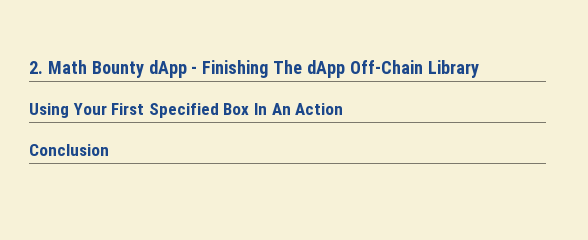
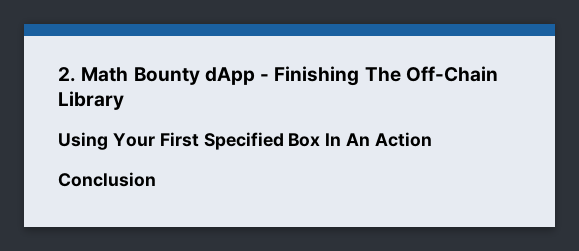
[307,60,346,78] dApp -> (401, 74) none

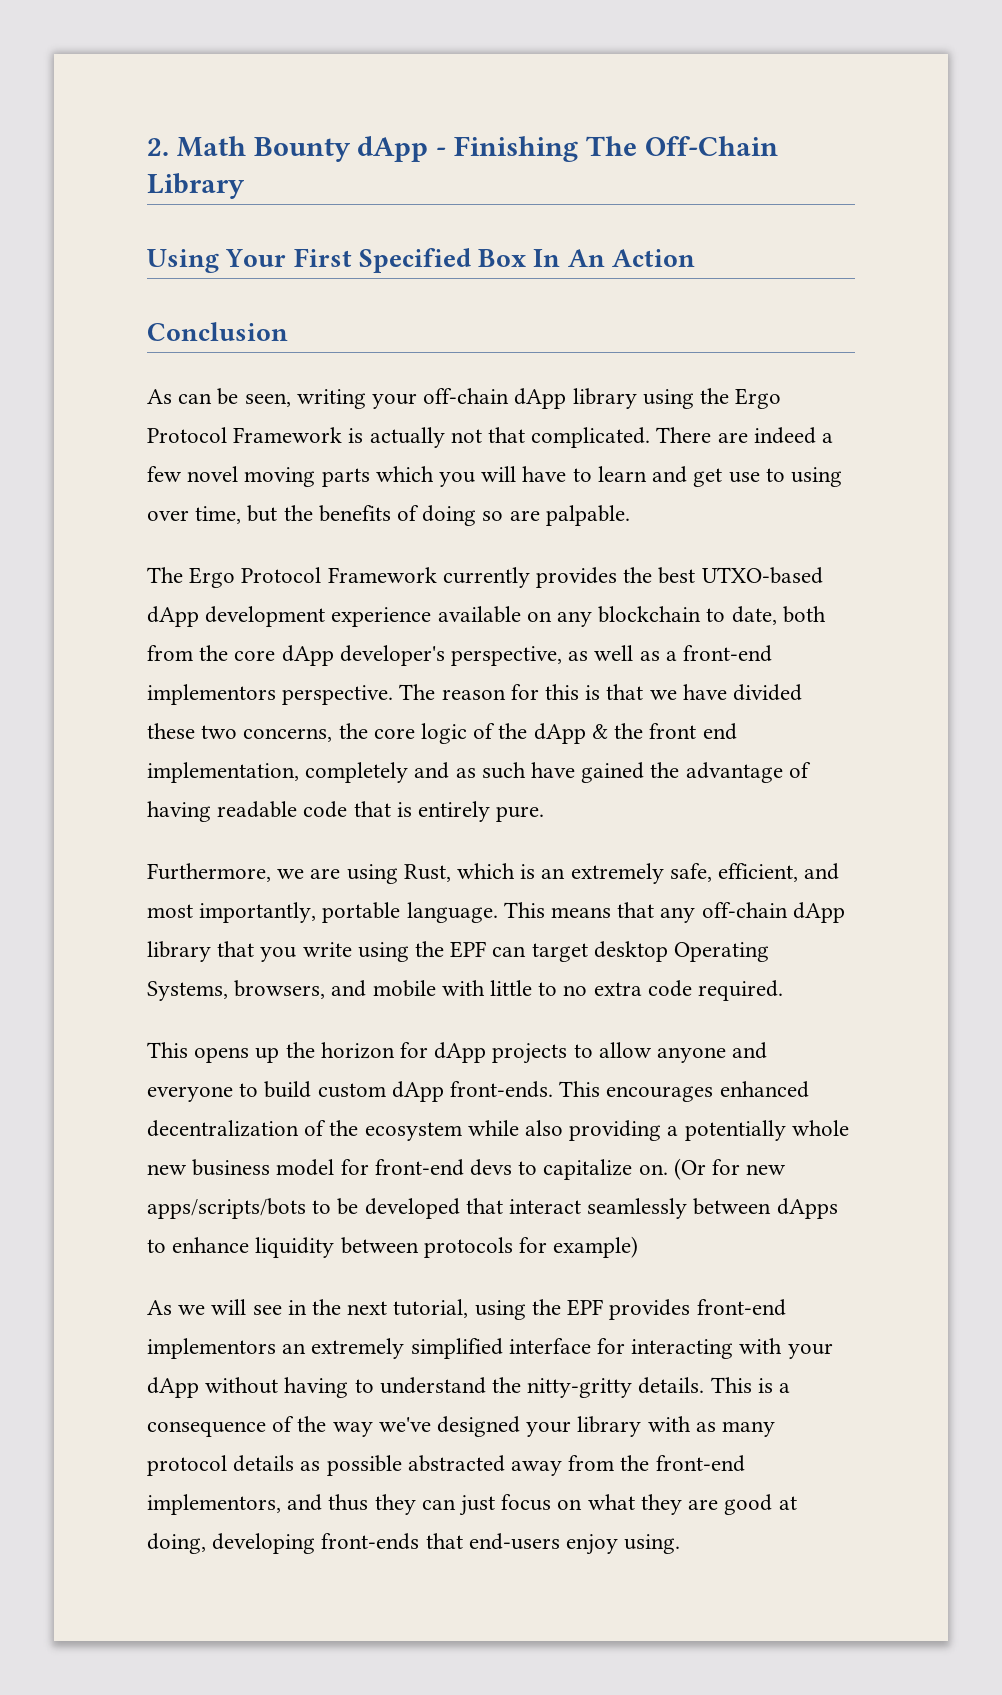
(156, 179) none -> [147,388,782,409] [147,427,834,448] [147,466,842,487] [147,505,630,526] [147,567,823,588] [147,606,826,627] [147,645,773,666] [147,684,803,705] [147,723,737,744] [147,762,811,783] [147,801,545,822] [147,863,840,884] [147,902,845,923] [147,941,770,962] [147,980,784,1001] [147,1042,768,1064] [147,1081,809,1102] [147,1120,849,1141] [147,1158,787,1180] [147,1198,838,1219] [147,1236,639,1258] [147,1299,786,1320] [147,1338,833,1359] [147,1377,791,1398] [147,1416,776,1437] [147,1455,745,1476] [147,1494,797,1516] [147,1533,681,1555] // As can be seen, writing your off-chain dApp library using the Ergo Protocol Framework is actually not that complicated. There are indeed a few novel moving parts which you will have to learn and get use to using over time, but the benefits of doing so are palpable. // The Ergo Protocol Framework currently provides the best UTXO-based dApp development experience available on any blockchain to date, both from the core dApp developer's perspective, as well as a front-end implementors perspective. The reason for this is that we have divided these two concerns, the core logic of the dApp & the front end implementation, completely and as such have gained the advantage of having readable code that is entirely pure. // Furthermore, we are using Rust, which is an extremely safe, efficient, and most importantly, portable language. This means that any off-chain dApp library that you write using the EPF can target desktop Operating Systems, browsers, and mobile with little to no extra code required. // This opens up the horizon for dApp projects to allow anyone and everyone to build custom dApp front-ends. This encourages enhanced decentralization of the ecosystem while also providing a potentially whole new business model for front-end devs to capitalize on. (Or for new apps/scripts/bots to be developed that interact seamlessly between dApps to enhance liquidity between protocols for example) // As we will see in the next tutorial, using the EPF provides front-end implementors an extremely simplified interface for interacting with your dApp without having to understand the nitty-gritty details. This is a consequence of the way we've designed your library with as many protocol details as possible abstracted away from the front-end implementors, and thus they can just focus on what they are good at doing, developing front-ends that end-users enjoy using.

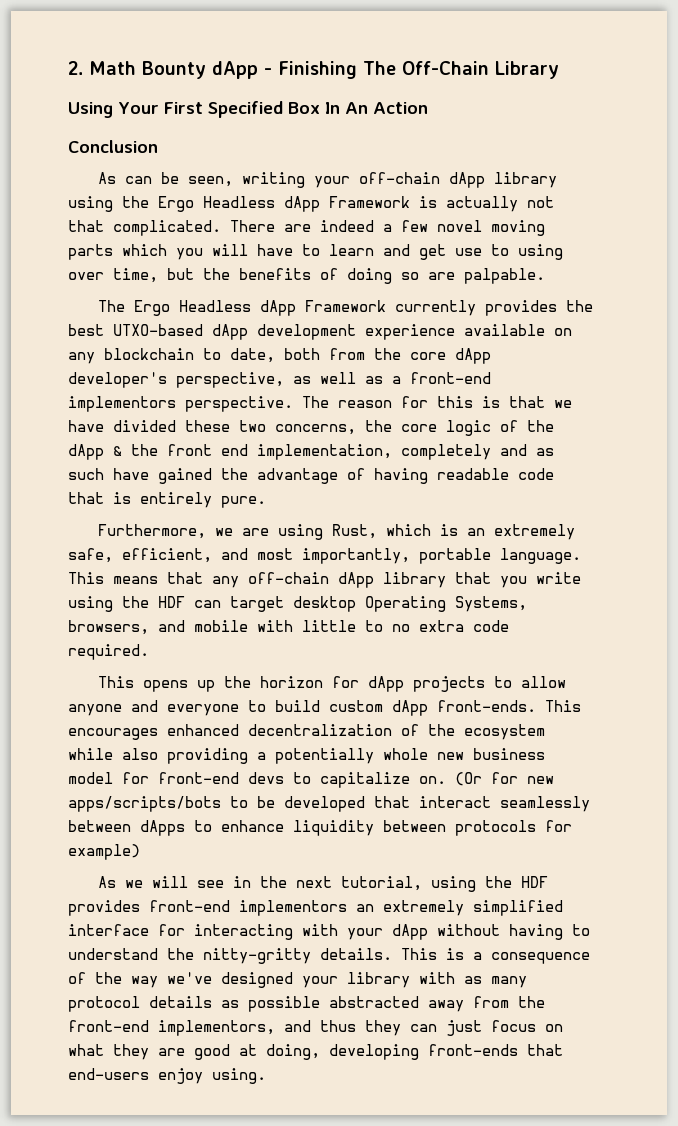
[147,427,227,443] Protocol -> [203,196,320,212] Headless dApp
[241,567,322,583] Protocol -> [178,300,296,316] Headless dApp
[450,941,487,958] EPF -> [158,596,185,608] HDF
[567,1299,604,1316] EPF -> [520,876,548,888] HDF

